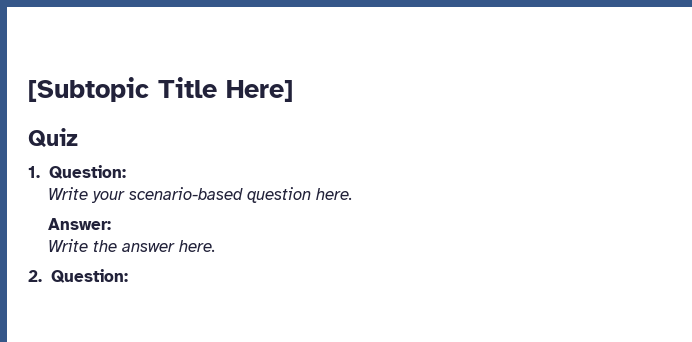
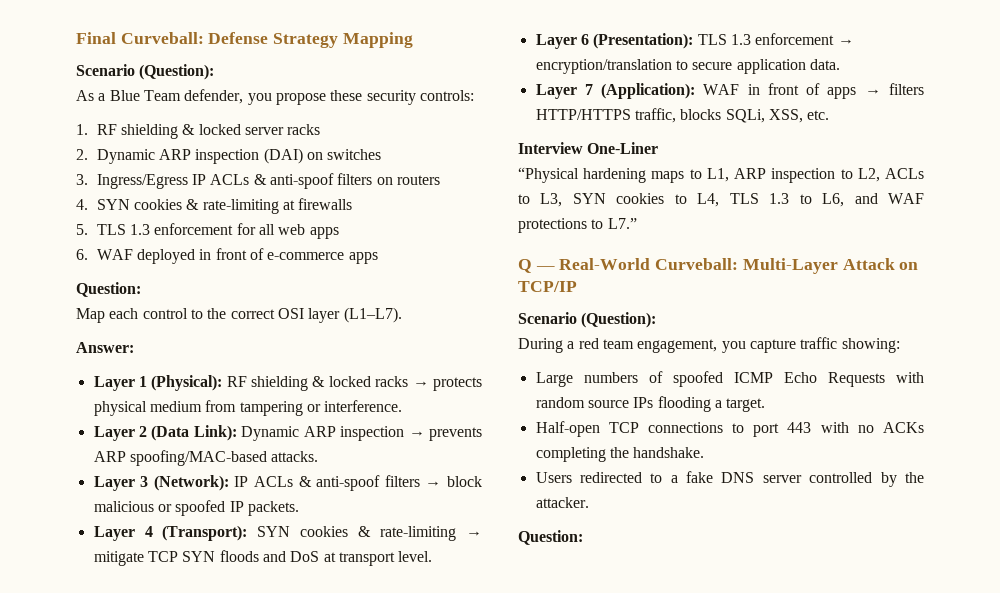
[28,77,293,102] [28,128,78,148] [28,165,126,179] [47,187,353,203] [47,218,111,230] [47,239,216,252] [28,270,42,282] [Subtopic Title Here] // Quiz // 1. Question: // Write your scenario-based question here. // Answer: // Write the answer here. // 2. -> [76,32,413,48] [76,64,215,80] [76,89,474,105] [76,124,321,139] [76,148,382,164] [76,173,440,189] [76,198,353,214] [76,223,339,239] [76,248,378,264] [76,282,141,297] [76,307,402,323] [76,342,134,353] [93,375,482,391] [93,400,403,416] [93,425,483,441] [93,450,319,466] [93,475,483,491] [93,500,299,516] [93,525,482,541] [93,550,433,566] [535,33,854,49] [535,59,840,74] [535,83,924,99] [535,108,830,123] [518,142,659,154] [518,167,924,183] [518,193,924,207] [518,218,637,233] [518,258,919,274] [518,281,577,292] [518,312,657,328] [518,337,900,353] [535,371,924,387] [535,396,766,412] [535,421,924,437] [535,447,705,462] [535,471,924,487] [535,497,589,508] Final Curveball: Defense Strategy Mapping // Scenario (Question): // As a Blue Team defender, you propose these security controls: // 1. RF shielding & locked server racks // 2. Dynamic ARP inspection (DAI) on switches // 3. Ingress/Egress IP ACLs & anti-spoof filters on routers // 4. SYN cookies & rate-limiting at firewalls // 5. TLS 1.3 enforcement for all web apps // 6. WAF deployed in front of e-commerce apps // Question: // Map each control to the correct OSI layer (L1–L7). // Answer: // Layer 1 (Physical): RF shielding & locked racks → protects physical medium from tampering or interference. // Layer 2 (Data Link): Dynamic ARP inspection → prevents ARP spoofing/MAC-based attacks. // Layer 3 (Network): IP ACLs & anti-spoof filters → block malicious or spoofed IP packets. // Layer 4 (Transport): SYN cookies & rate-limiting → mitigate TCP SYN floods and DoS at transport level. // Layer 6 (Presentation): TLS 1.3 enforcement → encryption/translation to secure application data. // Layer 7 (Application): WAF in front of apps → filters HTTP/HTTPS traffic, blocks SQLi, XSS, etc. // Interview One-Liner // “Physical hardening maps to L1, ARP inspection to L2, ACLs to L3, SYN cookies to L4, TLS 1.3 to L6, and WAF protections to L7.” // Q — Real-World Curveball: Multi-Layer Attack on TCP/IP // Scenario (Question): // During a red team engagement, you capture traffic showing: // Large numbers of spoofed ICMP Echo Requests with random source IPs flooding a target. // Half-open TCP connections to port 443 with no ACKs completing the handshake. // Users redirected to a fake DNS server controlled by the attacker. //

